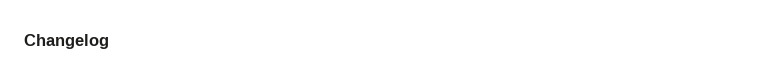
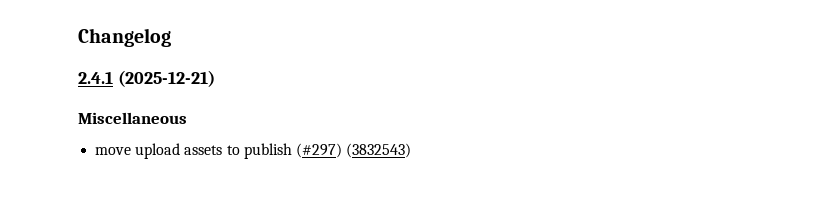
(109, 41) none -> [78,70,215,87] [78,112,187,124] [95,143,412,159] // 2.4.1 (2025-12-21) // Miscellaneous // move upload assets to publish (#297) (3832543)

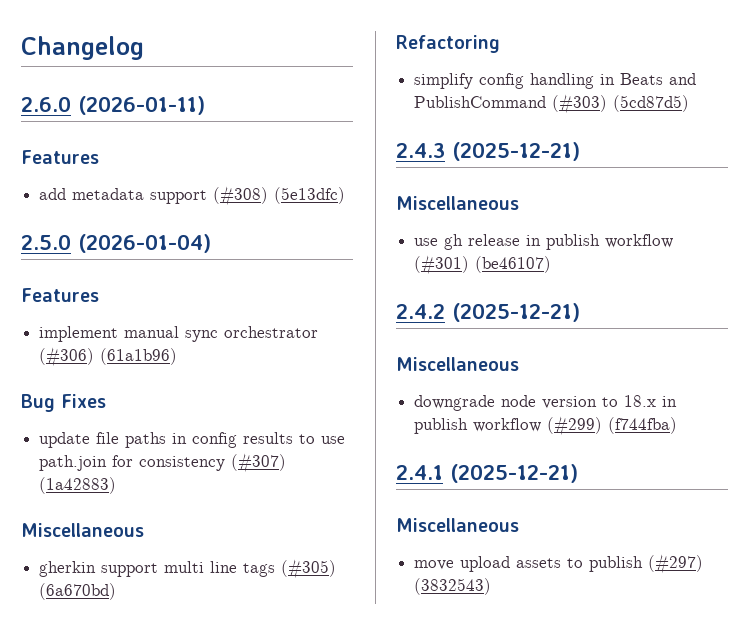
(171, 37) none -> [21,96,205,115] [21,150,99,164] [39,186,346,206] [21,234,211,253] [21,288,99,302] [39,326,319,342] [39,347,178,367] [21,394,106,412] [39,432,346,448] [39,453,287,473] [39,477,117,494] [21,523,144,537] [39,559,337,579] [39,583,117,600] [396,35,500,53] [414,73,697,89] [414,94,690,114] [396,142,580,161] [396,196,519,210] [414,234,674,250] [414,255,552,275] [396,303,580,322] [396,357,519,371] [414,395,678,411] [414,416,678,436] // 2.6.0 (2026-01-11) // Features // add metadata support (#308) (5e13dfc) // 2.5.0 (2026-01-04) // Features // implement manual sync orchestrator (#306) (61a1b96) // Bug Fixes // update file paths in config results to use path.join for consistency (#307) (1a42883) // Miscellaneous // gherkin support multi line tags (#305) (6a670bd) // Refactoring // simplify config handling in Beats and PublishCommand (#303) (5cd87d5) // 2.4.3 (2025-12-21) // Miscellaneous // use gh release in publish workflow (#301) (be46107) // 2.4.2 (2025-12-21) // Miscellaneous // downgrade node version to 18.x in publish workflow (#299) (f744fba)

